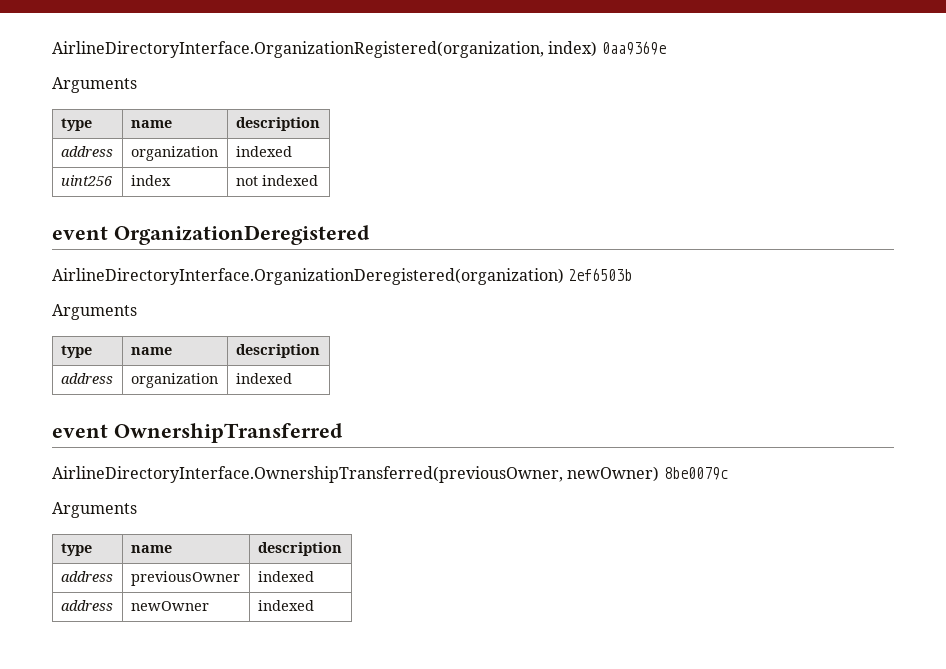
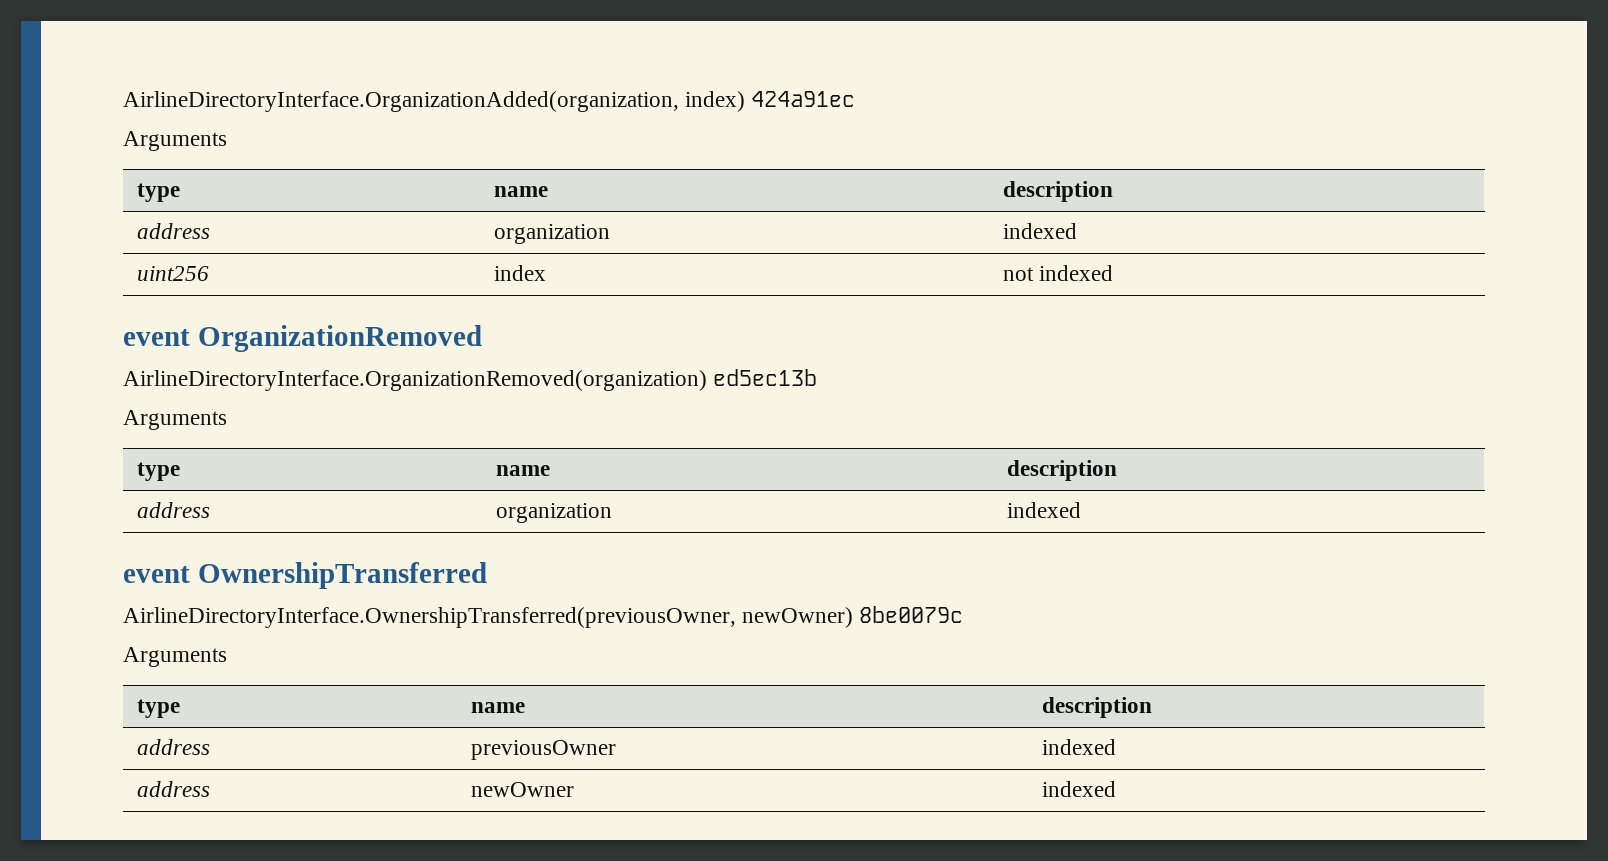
[52,41,666,58] AirlineDirectoryInterface.OrganizationRegistered(organization, index) 0aa9369e -> [123,91,856,112] AirlineDirectoryInterface.OrganizationAdded(organization, index) 424a91ec
[114,225,370,245] [52,268,633,285] OrganizationDeregistered // AirlineDirectoryInterface.OrganizationDeregistered(organization) 2ef6503b -> [197,325,482,352] [123,369,818,391] OrganizationRemoved // AirlineDirectoryInterface.OrganizationRemoved(organization) ed5ec13b

